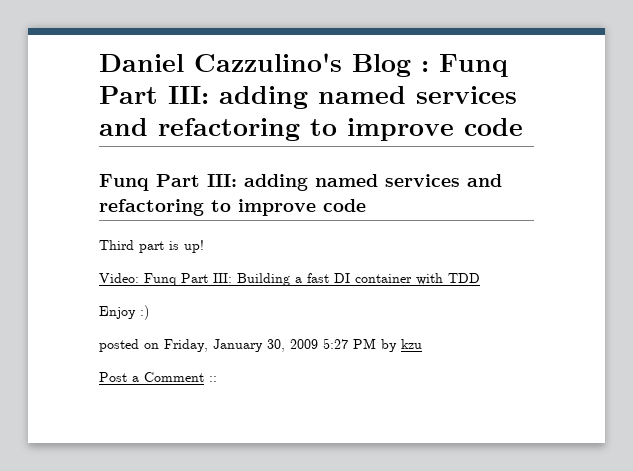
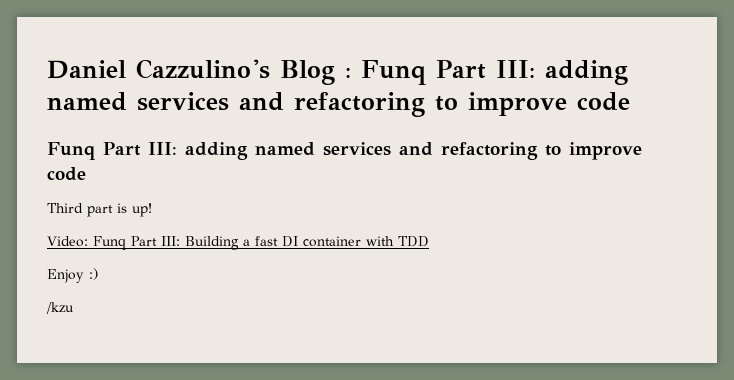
[99,338,422,352] [99,372,217,382] posted on Friday, January 30, 2009 5:27 PM by kzu // Post a Comment :: -> [46,302,74,314] /kzu

